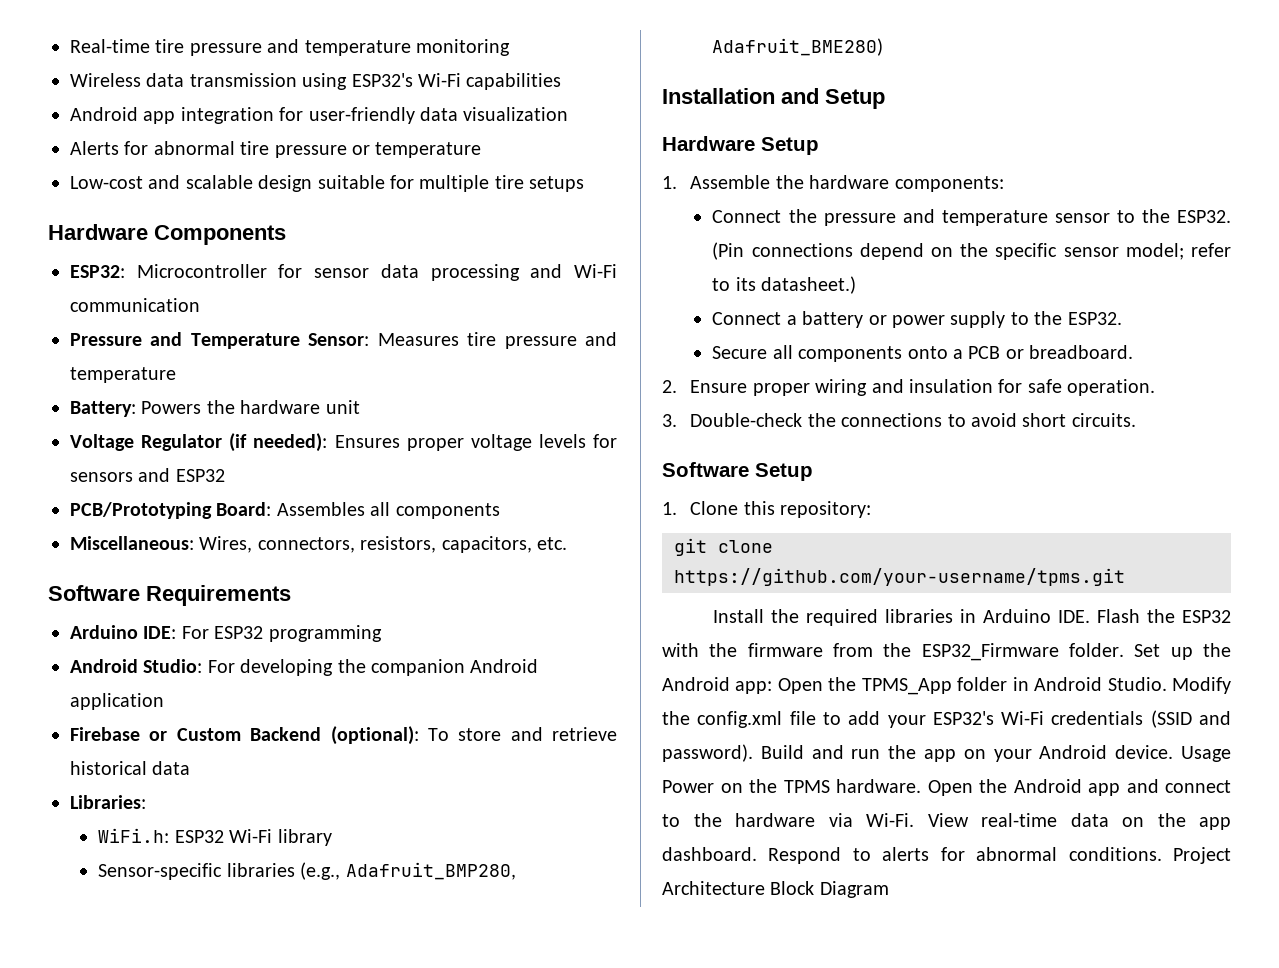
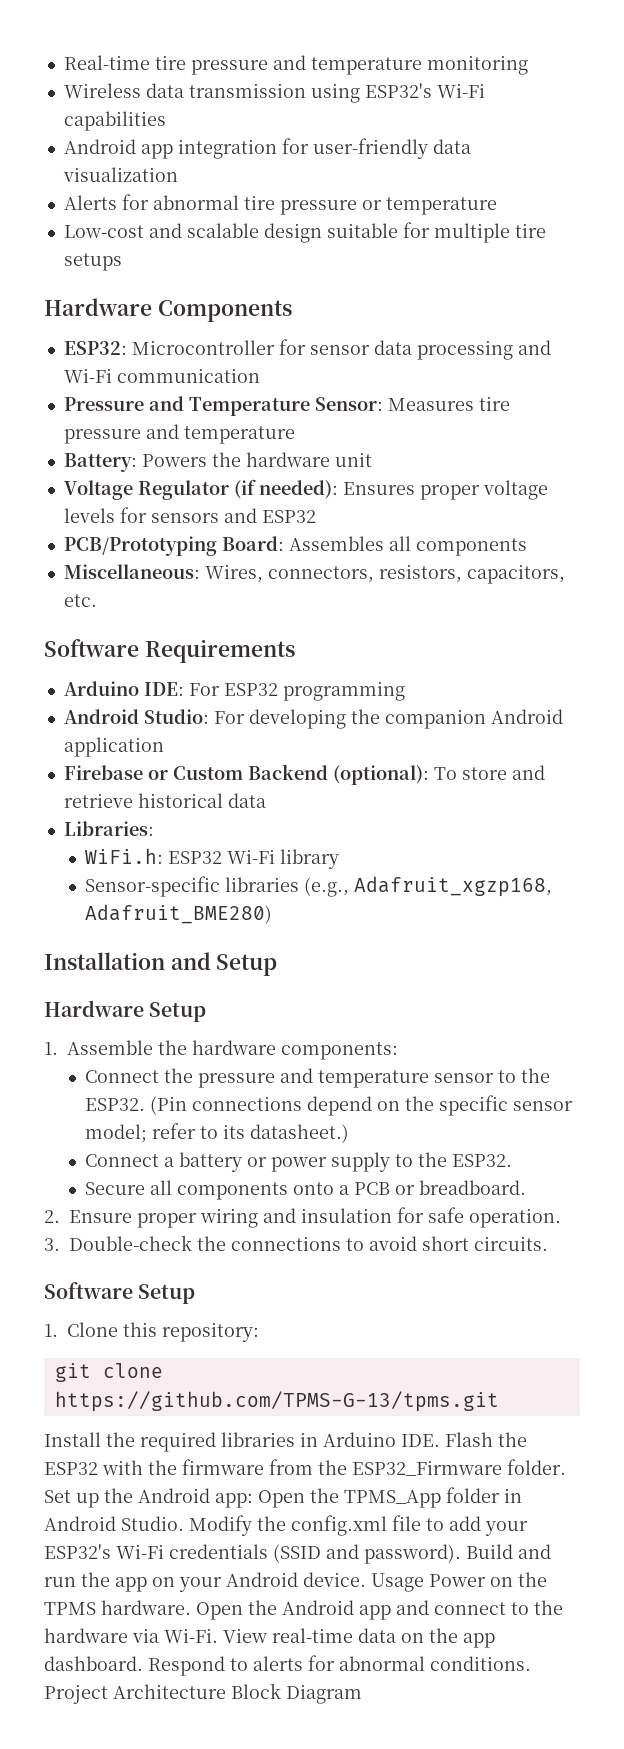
[345,862,516,880] Adafruit_BMP280, -> [354,876,553,897] Adafruit_xgzp168,
[674,568,1125,586] https://github.com/your-username/tpms.git -> [54,1391,499,1412] https://github.com/TPMS-G-13/tpms.git

